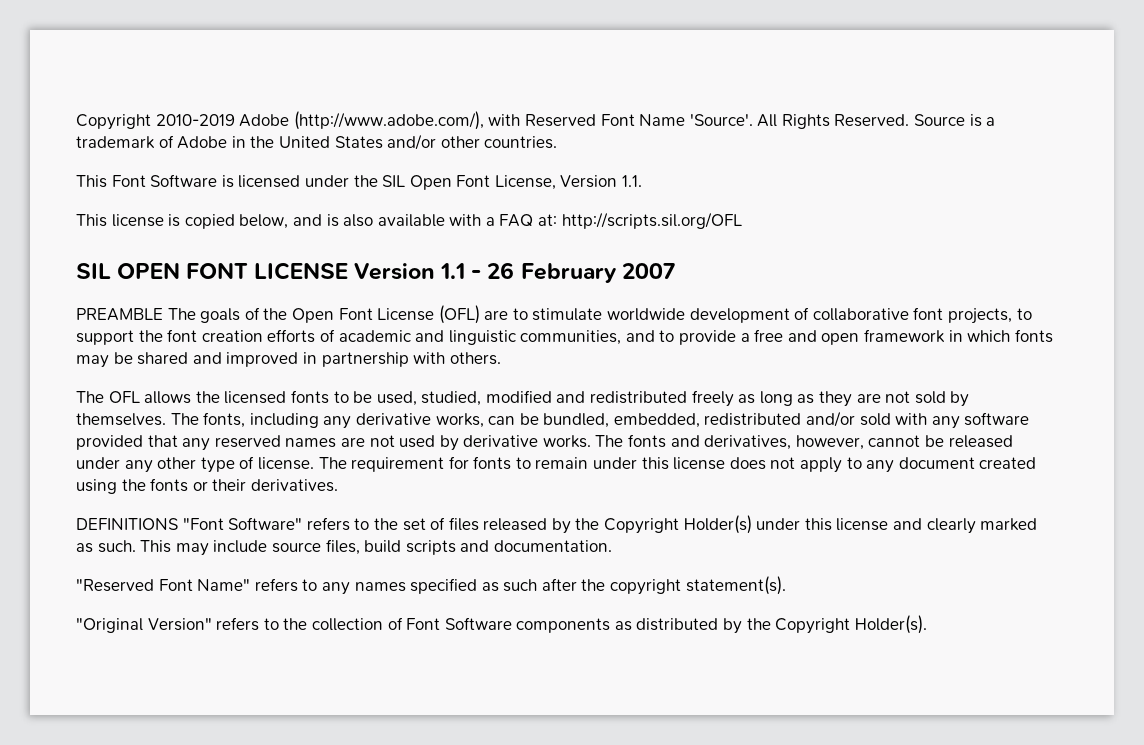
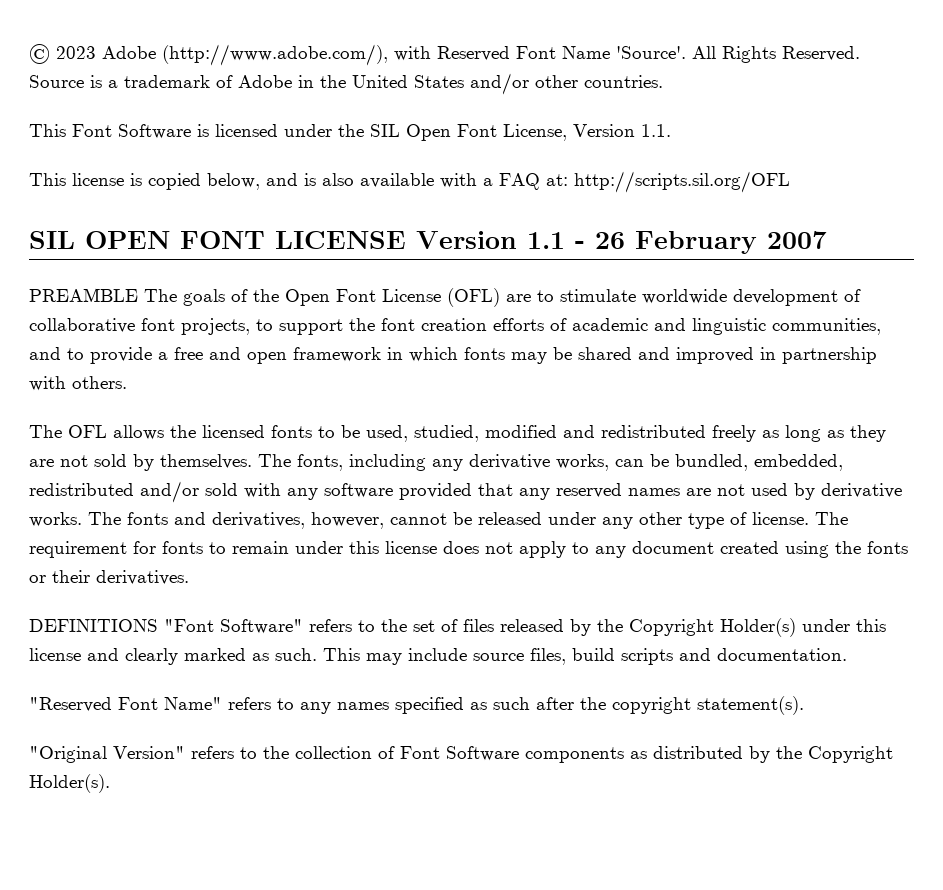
[76,114,235,130] Copyright 2010-2019 -> [29,44,96,64] © 2023

